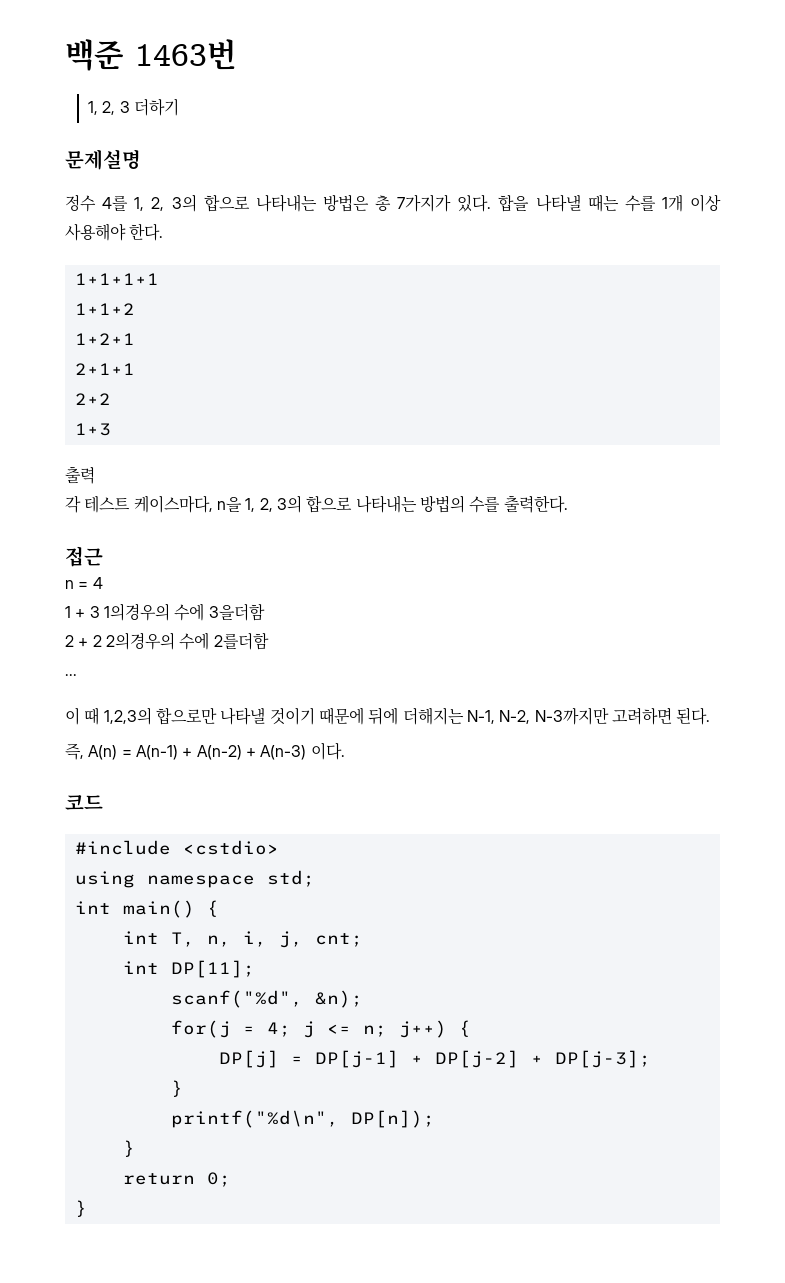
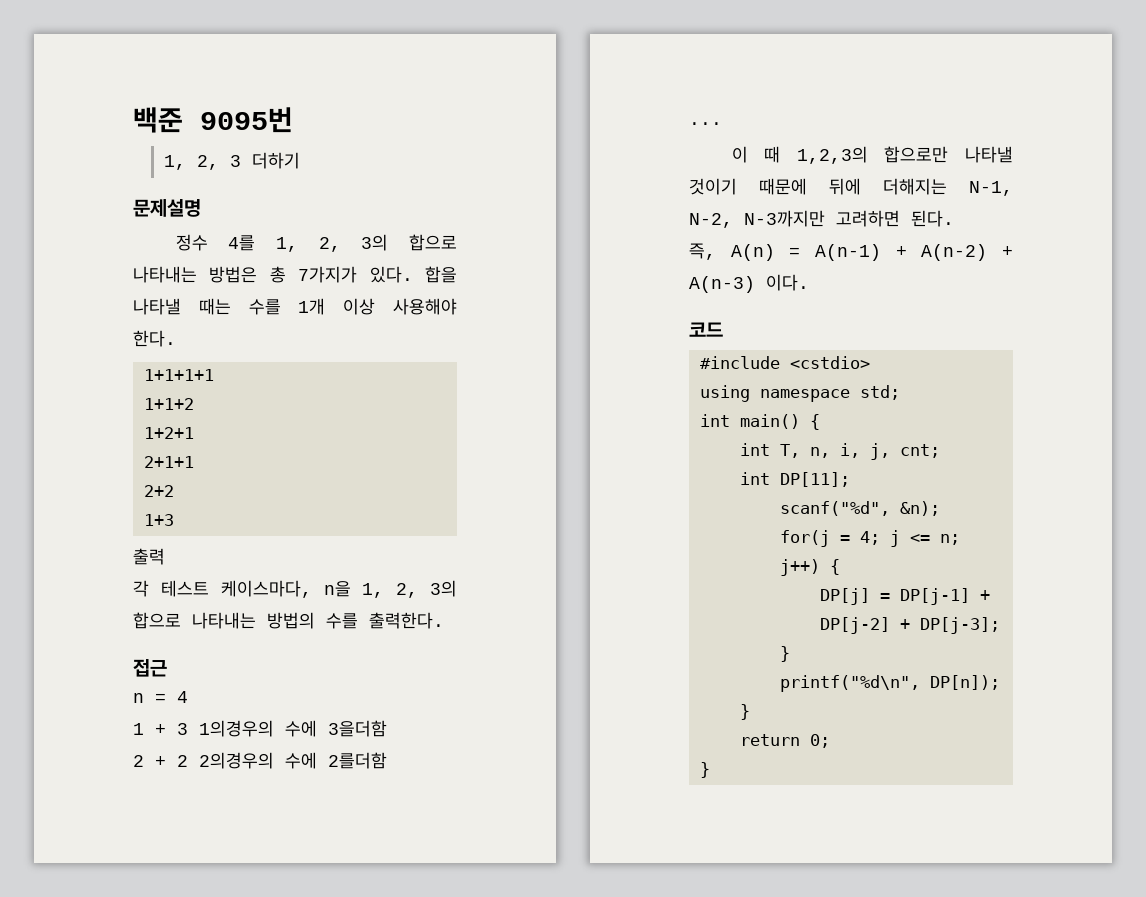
[135,39,236,70] 1463번 -> [200,107,293,133] 9095번

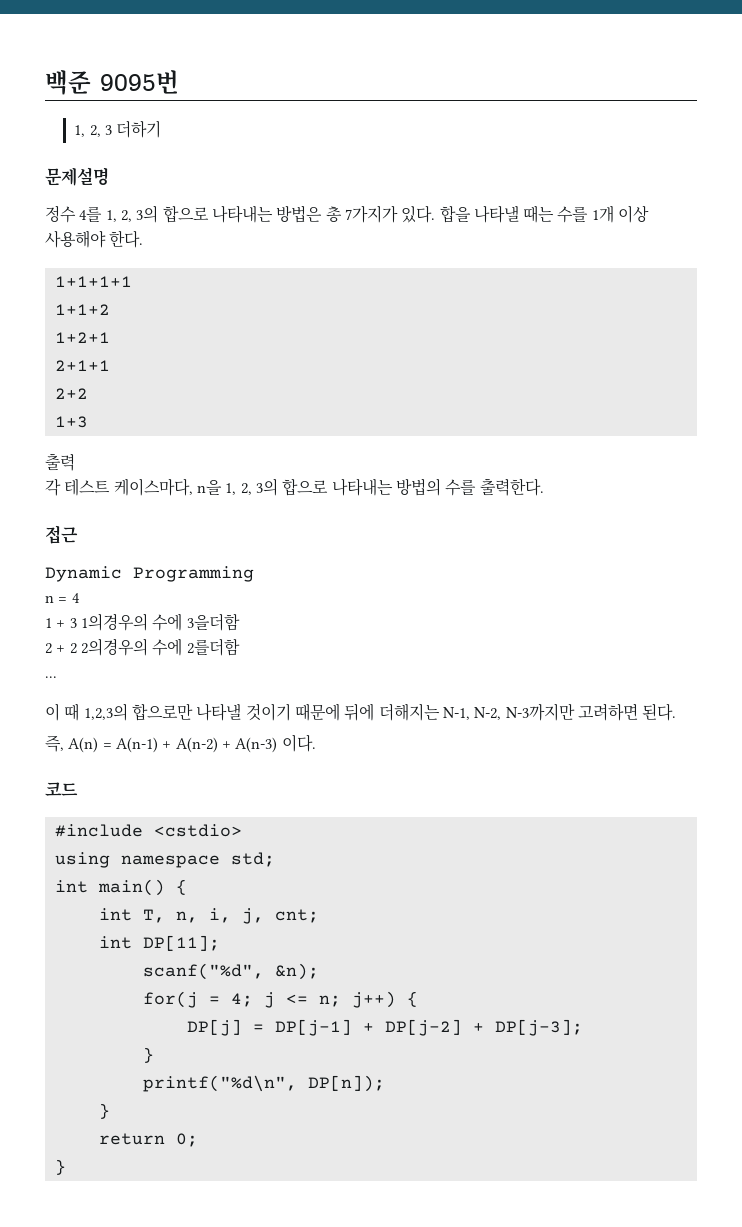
(167, 668) none -> [45,566,254,582] // Dynamic Programming

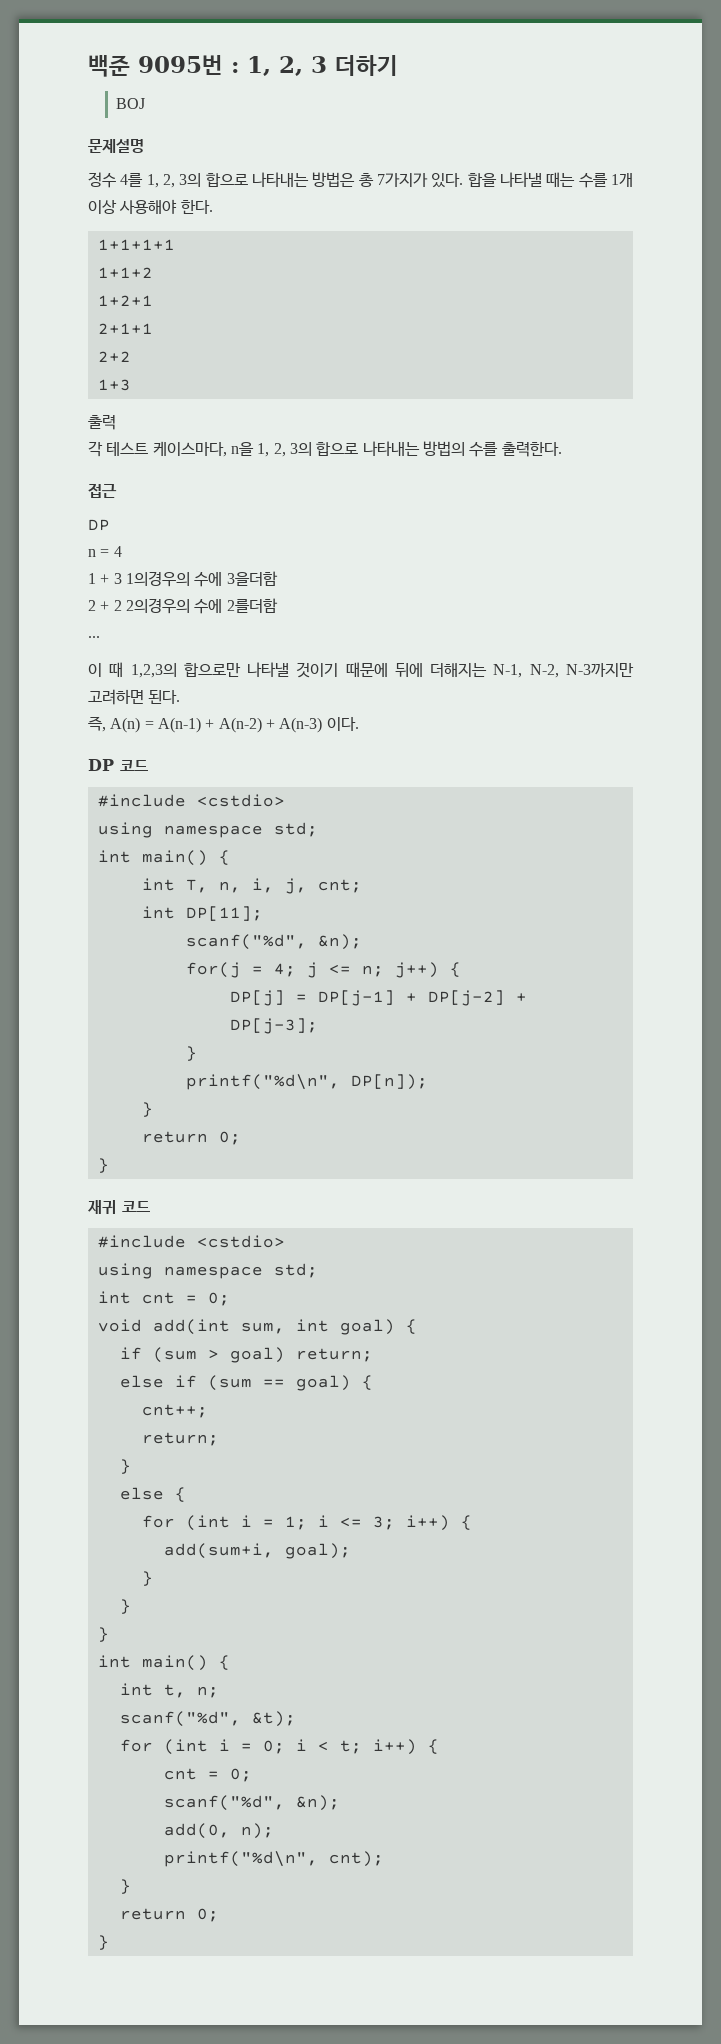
(179, 82) // -> [231,62,239,73] :
(162, 129) none -> [116,98,146,109] // BOJ
[45,566,254,582] Dynamic Programming -> [88,519,110,531] DP
(316, 743) none -> [88,759,114,771] DP
(66, 1167) none -> [88,1200,150,1214] [97,1235,285,1248] [97,1263,318,1279] [97,1291,230,1306] [97,1319,417,1335] [119,1347,373,1363] [119,1375,373,1391] [141,1404,208,1418] [141,1432,219,1446] [119,1459,131,1474] [119,1487,186,1502] [141,1515,472,1531] [163,1543,351,1559] [141,1571,153,1586] [119,1599,131,1614] [97,1627,109,1642] [97,1655,230,1671] [119,1683,219,1698] [119,1711,296,1727] [119,1739,439,1755] [163,1768,252,1782] [163,1795,340,1811] [163,1823,274,1839] [163,1851,384,1867] [119,1879,131,1894] [119,1908,219,1922] [97,1935,109,1950] // 재귀 코드 // #include <cstdio> // using namespace std; // int cnt = 0; // void add(int sum, int goal) { // if (sum > goal) return; // else if (sum == goal) { // cnt++; // return; // } // else { // for (int i = 1; i <= 3; i++) { // add(sum+i, goal); // } // } // } // int main() { // int t, n; // scanf("%d", &t); // for (int i = 0; i < t; i++) { // cnt = 0; // scanf("%d", &n); // add(0, n); // printf("%d\n", cnt); // } // return 0; // }

